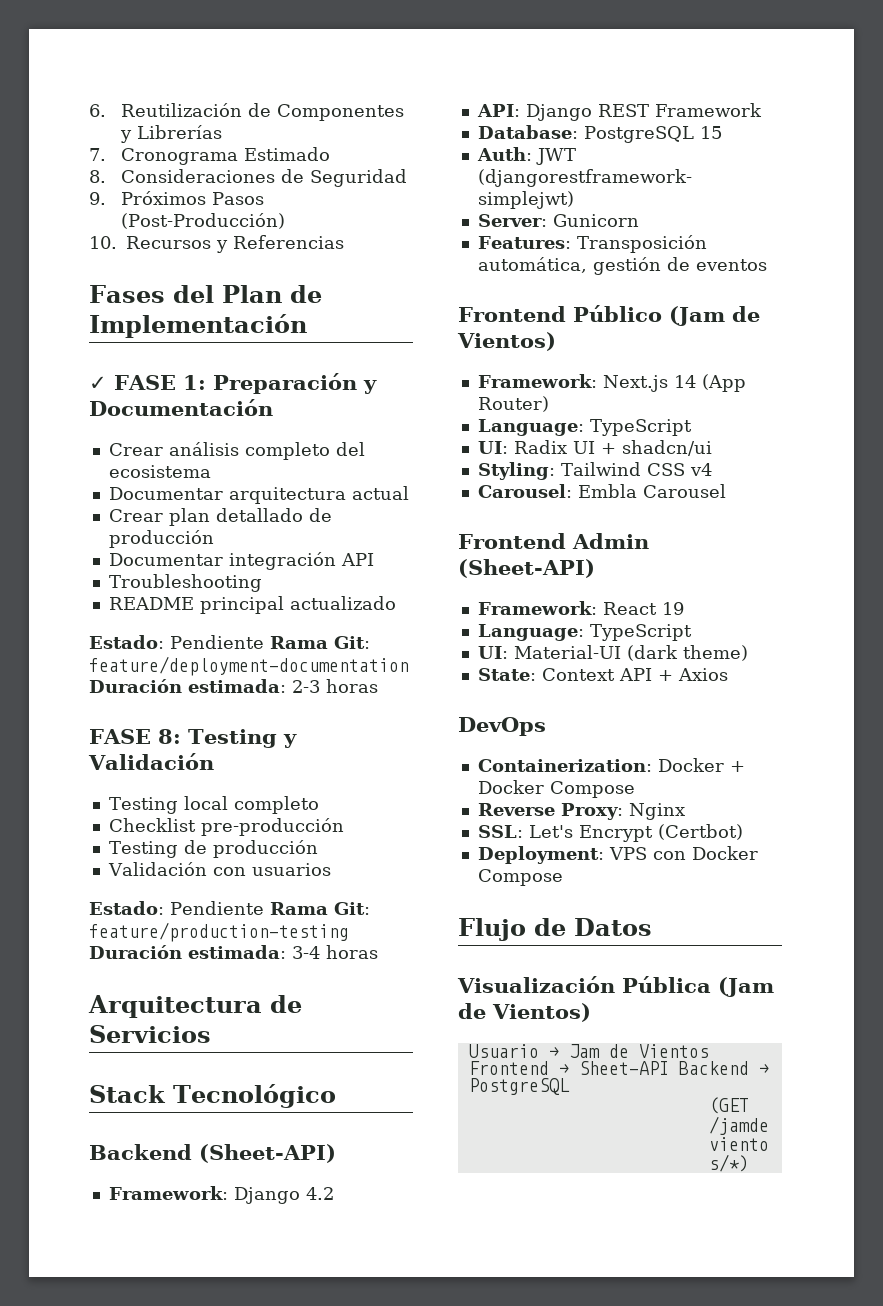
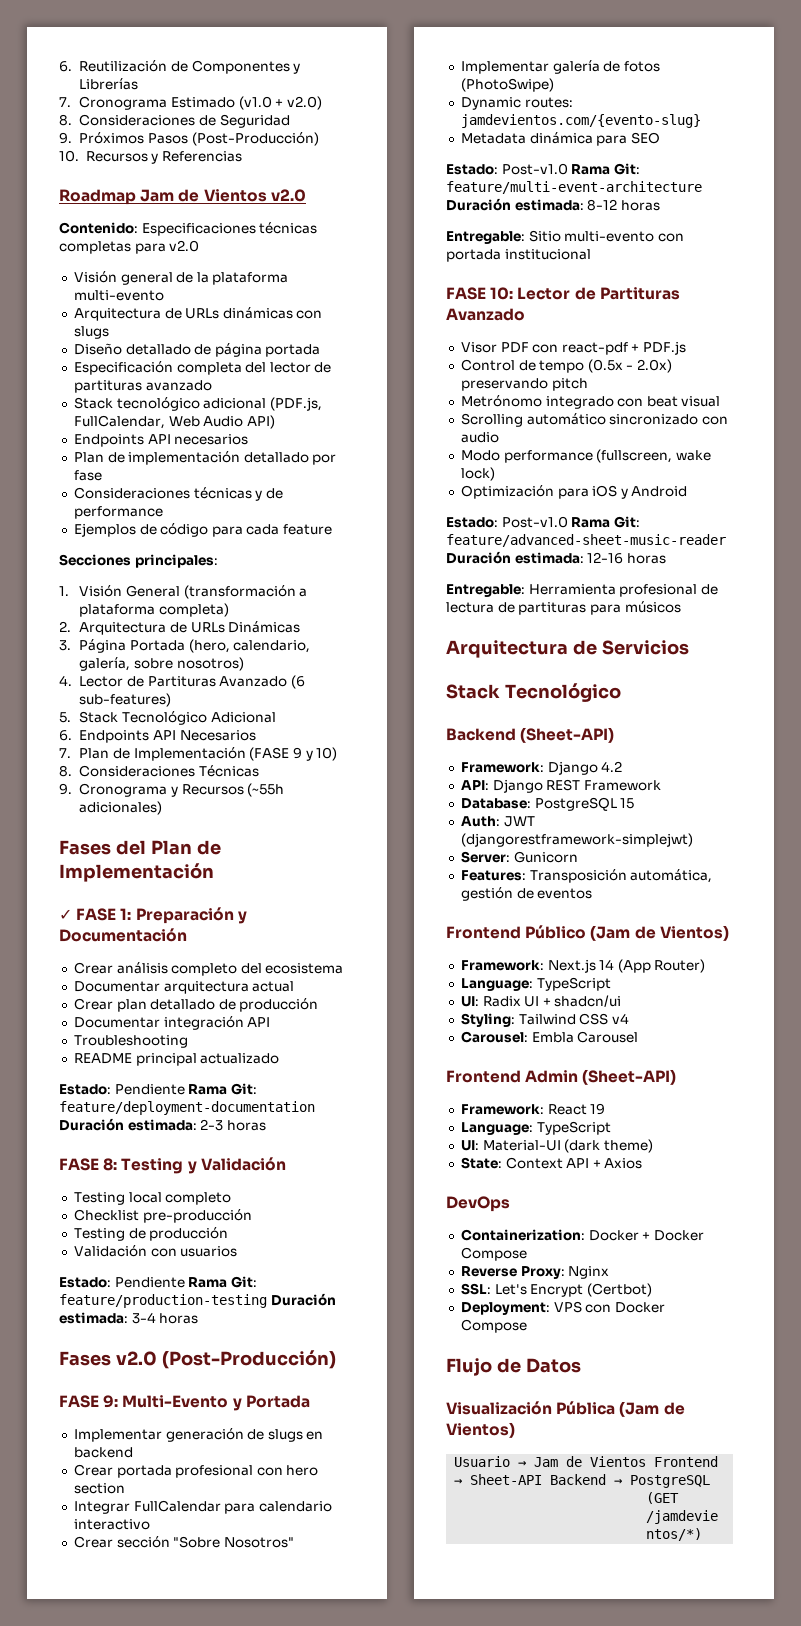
(331, 154) none -> [238,96,323,110] (v1.0 + v2.0)
(344, 242) none -> [59,189,306,205] [59,222,318,236] [59,240,200,254] [73,271,289,285] [73,290,164,301] [73,307,323,321] [73,326,109,339] [73,343,321,357] [73,361,332,375] [73,380,212,393] [73,397,322,411] [73,415,275,429] [73,434,249,447] [73,451,337,465] [73,470,102,481] [73,487,283,501] [73,506,163,519] [73,523,333,537] [59,554,218,568] [59,585,308,599] [79,603,230,617] [59,621,301,635] [59,639,311,653] [79,657,244,671] [59,675,306,689] [79,693,172,707] [59,711,276,725] [59,730,256,743] [59,747,338,761] [59,765,260,777] [59,783,285,797] [79,801,163,815] // Roadmap Jam de Vientos v2.0 // Contenido: Especificaciones técnicas completas para v2.0 // Visión general de la plataforma multi-evento // Arquitectura de URLs dinámicas con slugs // Diseño detallado de página portada // Especificación completa del lector de partituras avanzado // Stack tecnológico adicional (PDF.js, FullCalendar, Web Audio API) // Endpoints API necesarios // Plan de implementación detallado por fase // Consideraciones técnicas y de performance // Ejemplos de código para cada feature // Secciones principales: // 1. Visión General (transformación a plataforma completa) // 2. Arquitectura de URLs Dinámicas // 3. Página Portada (hero, calendario, galería, sobre nosotros) // 4. Lector de Partituras Avanzado (6 sub-features) // 5. Stack Tecnológico Adicional // 6. Endpoints API Necesarios // 7. Plan de Implementación (FASE 9 y 10) // 8. Consideraciones Técnicas // 9. Cronograma y Recursos (~55h adicionales)
(378, 952) none -> [59,1350,336,1369] [59,1395,310,1411] [73,1428,324,1442] [73,1447,133,1458] [73,1464,319,1478] [73,1483,125,1494] [73,1500,332,1514] [73,1519,150,1530] [73,1536,294,1548] [460,60,660,74] [460,78,554,92] [460,97,573,110] [460,114,701,128] [460,132,660,146] [446,163,640,175] [446,181,702,194] [446,198,660,211] [446,230,684,244] [446,249,591,262] [446,287,680,300] [446,308,525,321] [460,341,687,355] [460,359,673,373] [460,378,588,391] [460,395,721,409] [460,413,728,427] [460,432,499,443] [460,449,711,463] [460,467,495,481] [460,485,688,499] [446,516,640,528] [446,534,726,547] [446,551,666,564] [446,584,718,597] [446,601,681,615] // Fases v2.0 (Post-Producción) // FASE 9: Multi-Evento y Portada // Implementar generación de slugs en backend // Crear portada profesional con hero section // Integrar FullCalendar para calendario interactivo // Crear sección "Sobre Nosotros" // Implementar galería de fotos (PhotoSwipe) // Dynamic routes: jamdevientos.com/{evento-slug} // Metadata dinámica para SEO // Estado: Post-v1.0 Rama Git: feature/multi-event-architecture Duración estimada: 8-12 horas // Entregable: Sitio multi-evento con portada institucional // FASE 10: Lector de Partituras Avanzado // Visor PDF con react-pdf + PDF.js // Control de tempo (0.5x - 2.0x) preservando pitch // Metrónomo integrado con beat visual // Scrolling automático sincronizado con audio // Modo performance (fullscreen, wake lock) // Optimización para iOS y Android // Estado: Post-v1.0 Rama Git: feature/advanced-sheet-music-reader Duración estimada: 12-16 horas // Entregable: Herramienta profesional de lectura de partituras para músicos

